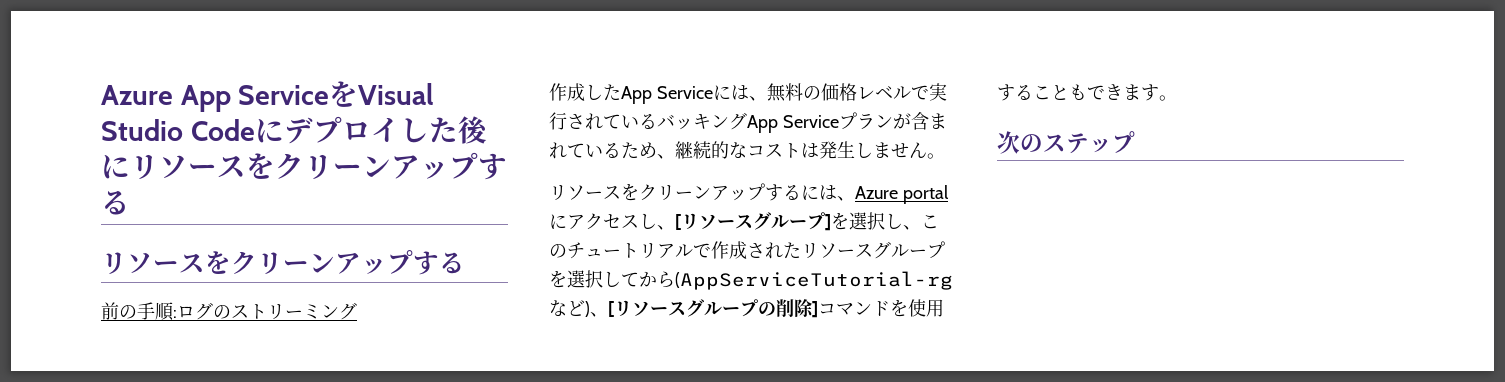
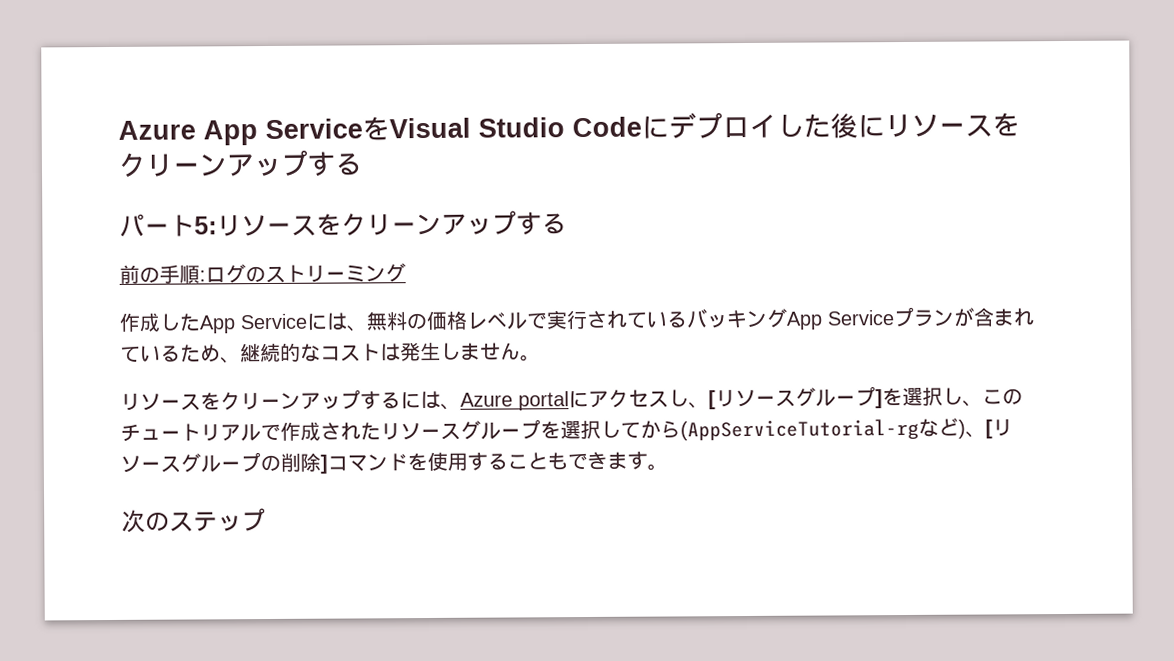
(130, 203) none -> [119,213,217,237] パート5:

